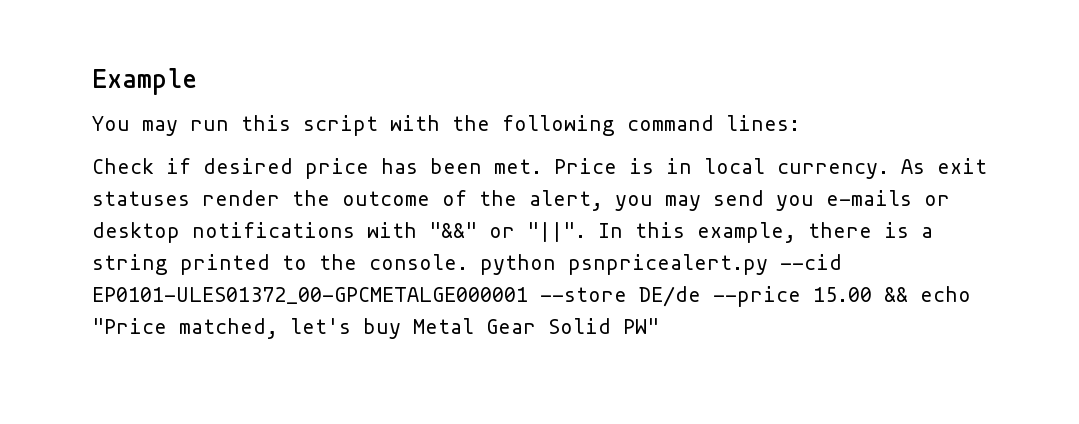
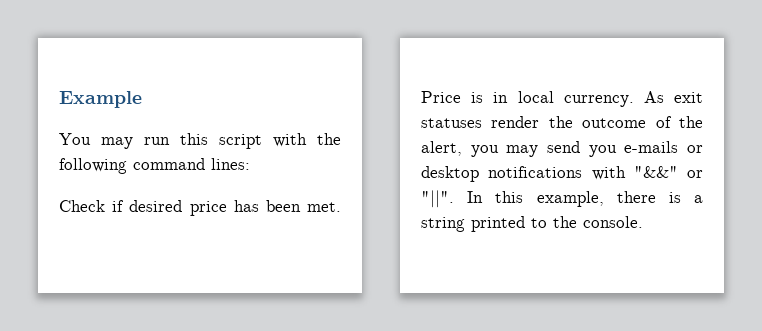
[480,254,842,275] [92,286,971,307] [92,318,659,339] python psnpricealert.py --cid EP0101-ULES01372_00-GPCMETALGE000001 --store DE/de --price 15.00 && echo "Price matched, let's buy Metal Gear Solid PW" -> (643, 222) none

